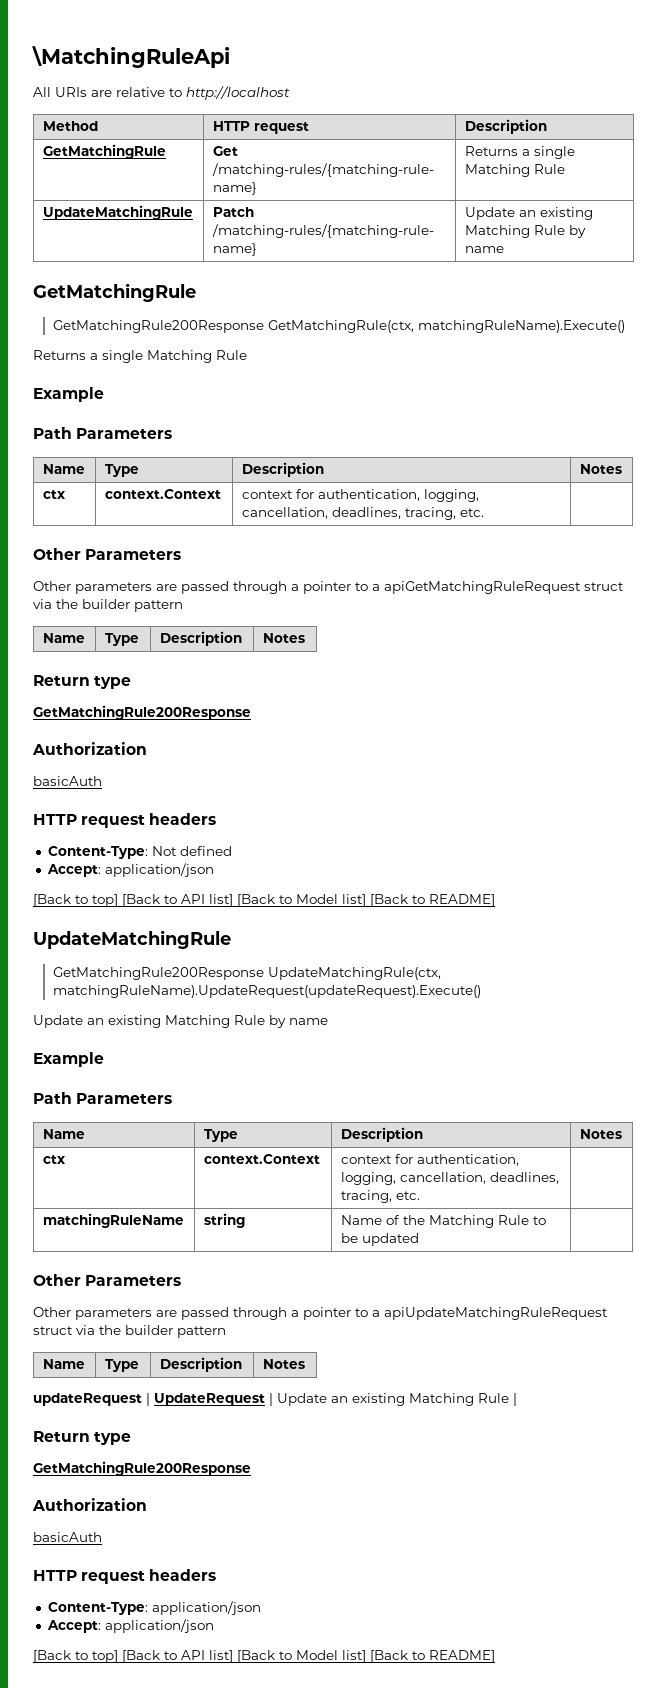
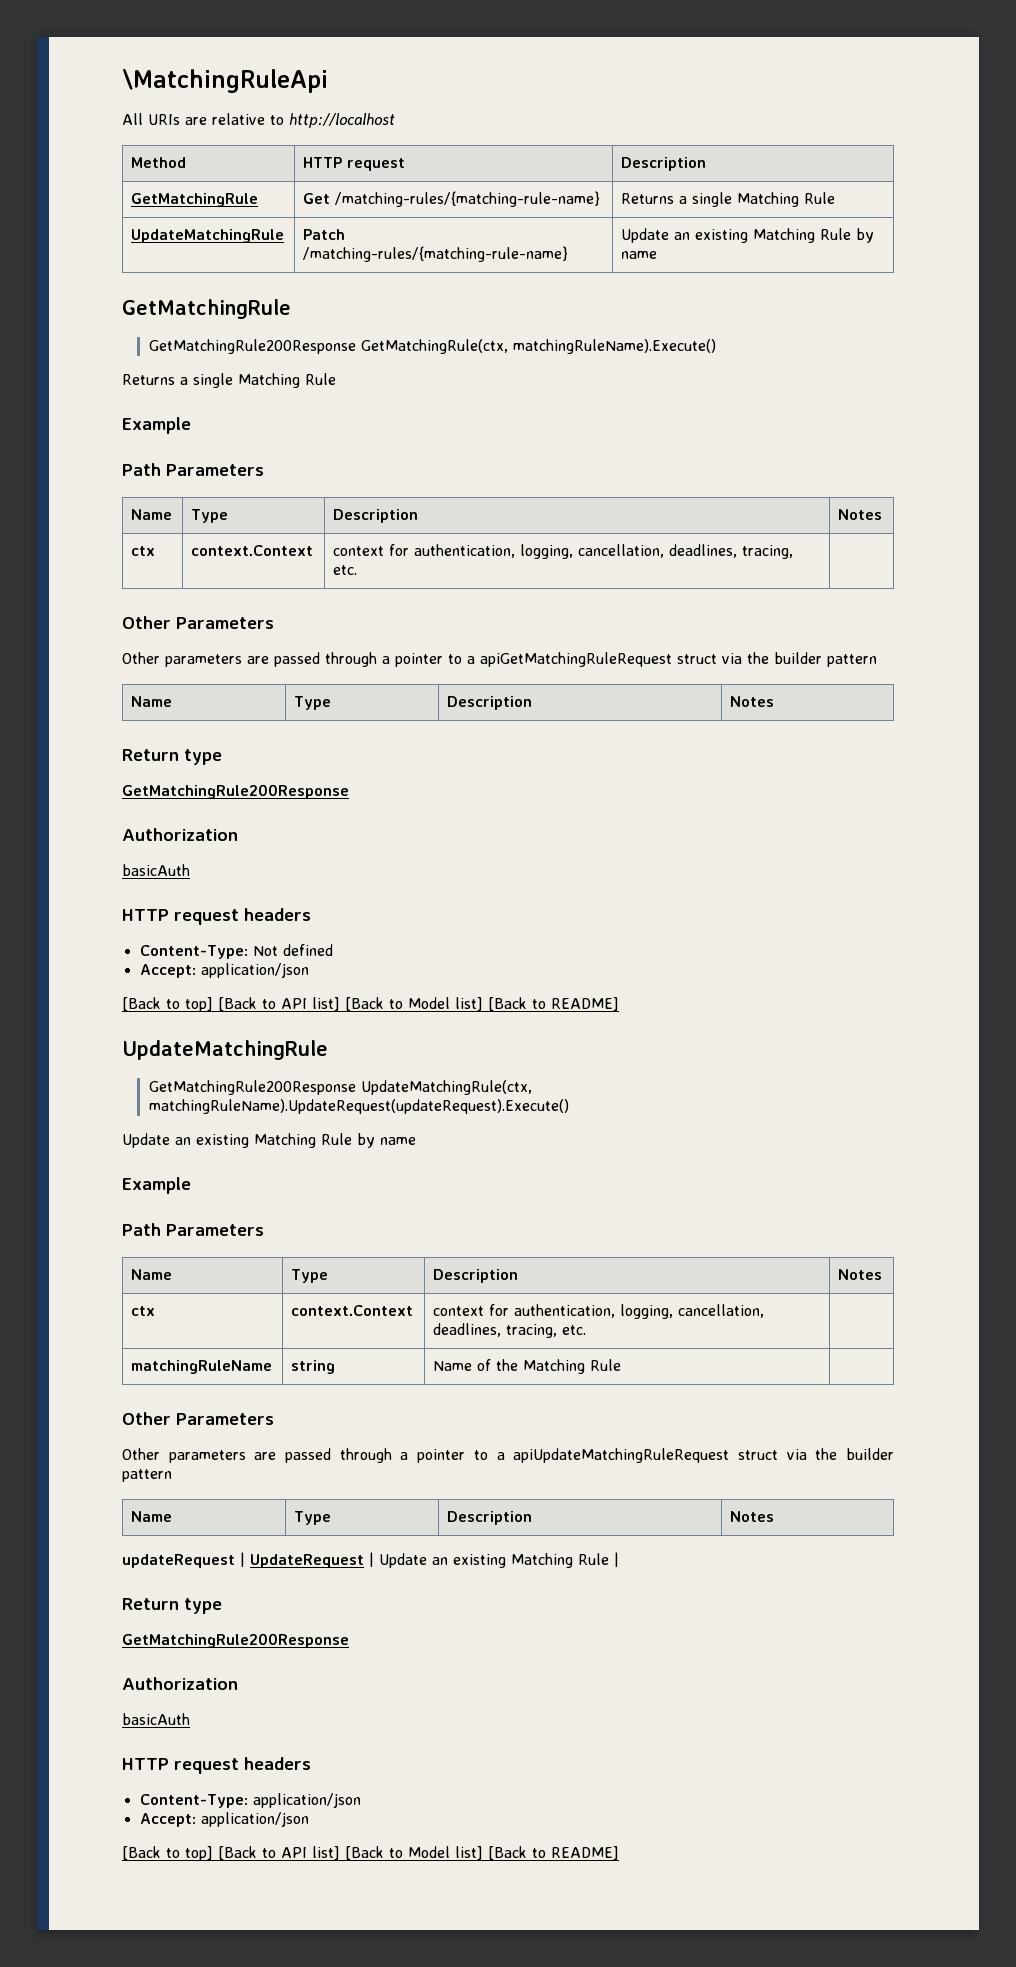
[532,1216,546,1225] [340,1233,419,1246] to be updated -> (622, 1365) none

